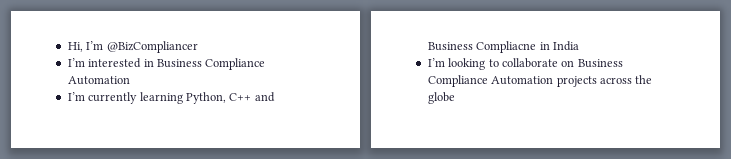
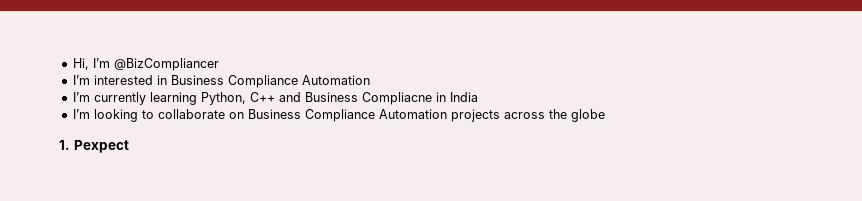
(455, 98) none -> [59,140,129,153] // 1. Pexpect

